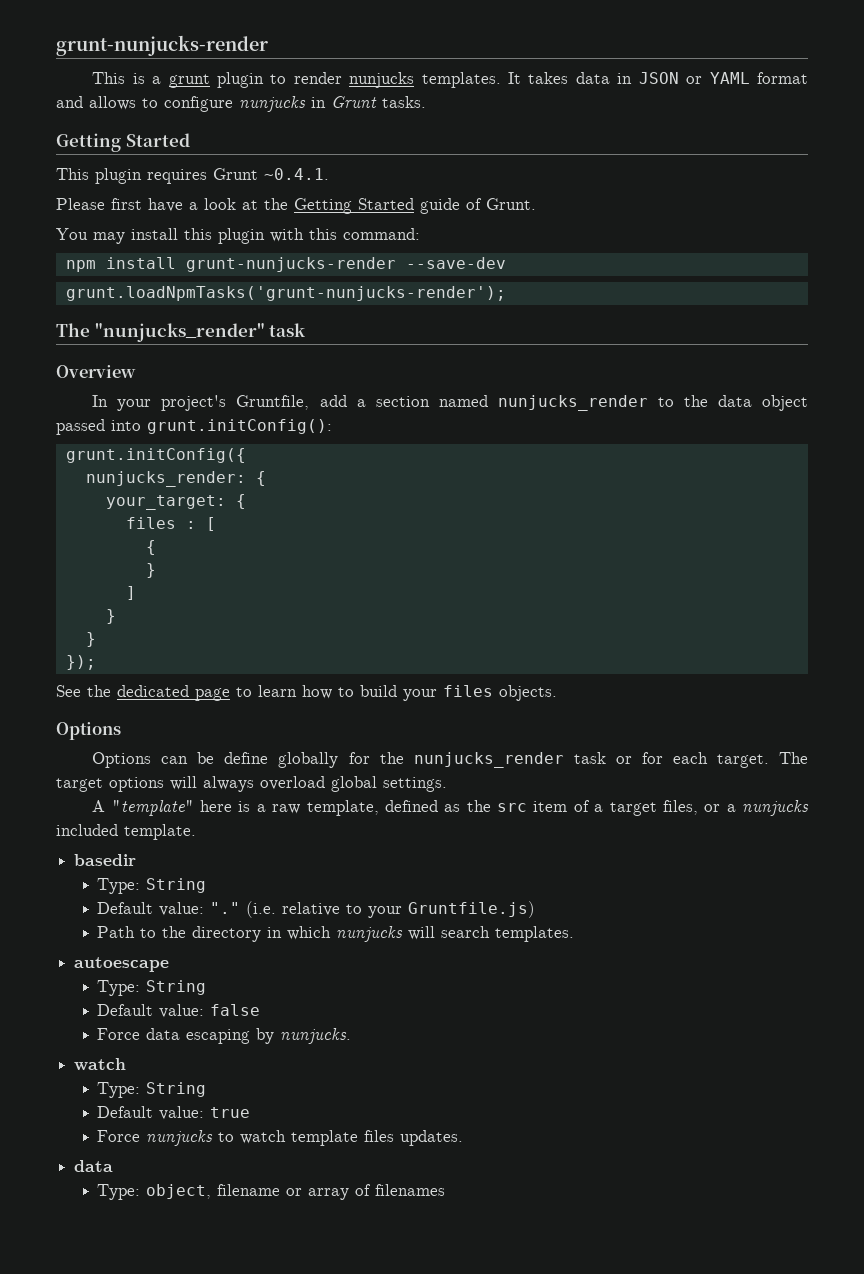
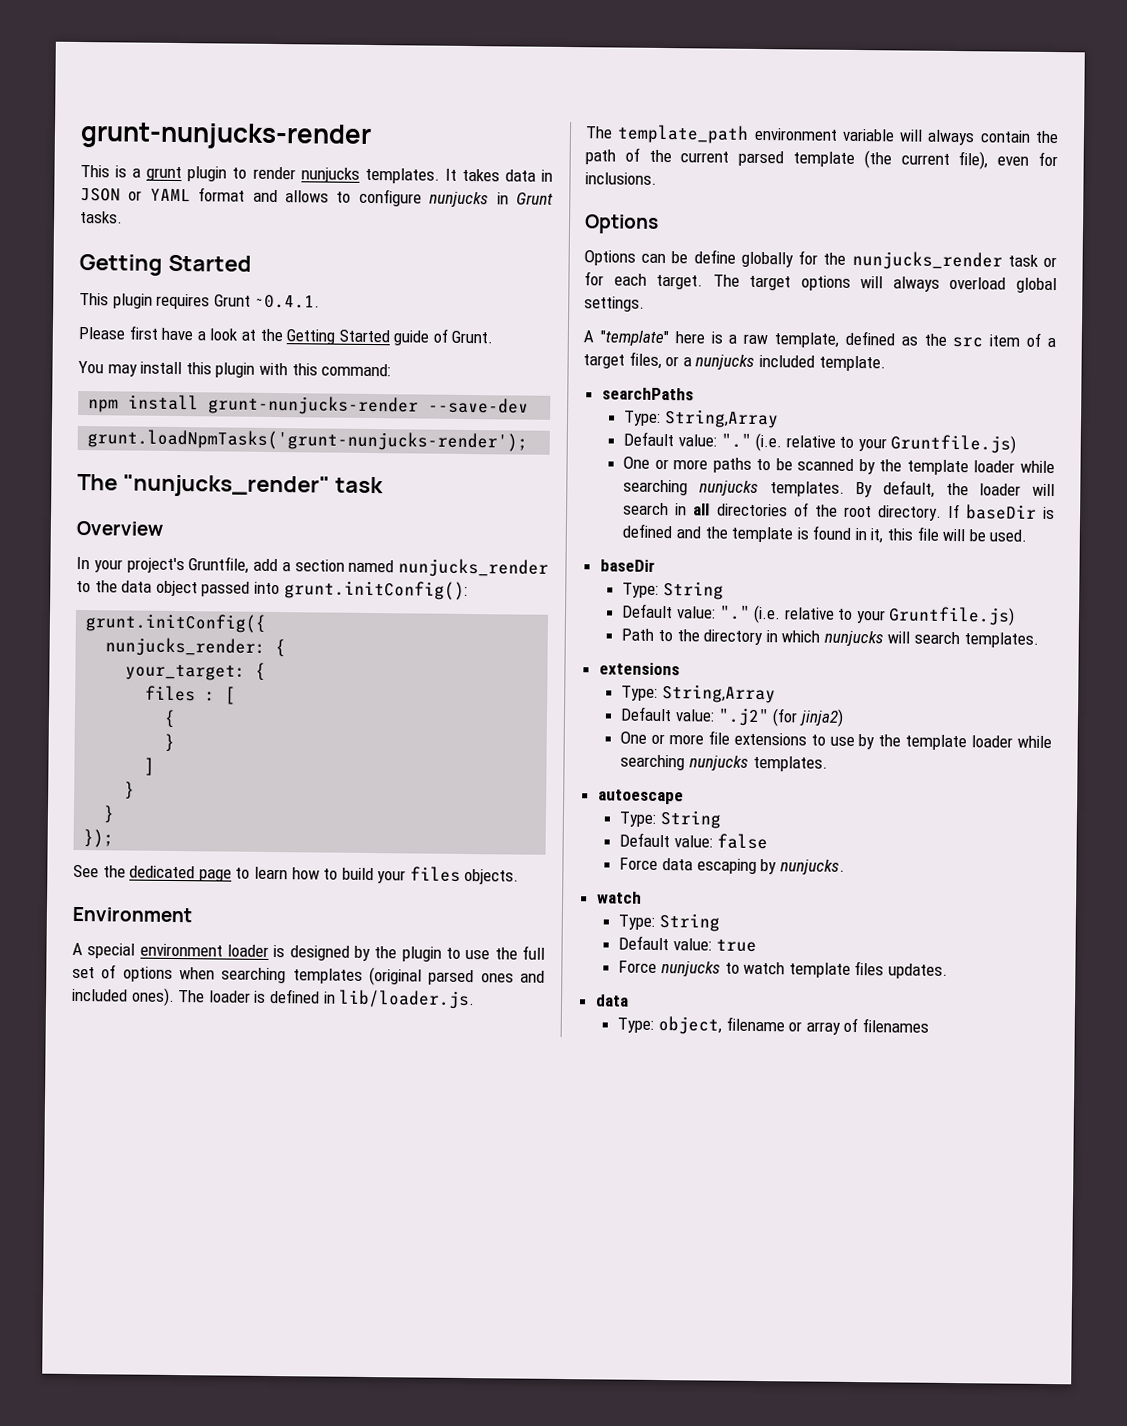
(557, 693) none -> [72,906,192,923] [72,942,545,962] [72,964,545,986] [72,987,476,1010] [585,124,1059,146] [585,147,1058,170] [585,172,657,185] // Environment // A special environment loader is designed by the plugin to use the full set of options when searching templates (original parsed ones and included ones). The loader is defined in lib/loader.js. // The template_path environment variable will always contain the path of the current parsed template (the current file), even for inclusions.
[74,854,137,866] basedir -> [601,387,694,401] [623,409,779,429] [623,431,1017,454] [623,456,1055,476] [623,479,1055,498] [623,502,1055,521] [622,523,1028,544] [599,559,655,572] searchPaths // Type: String,Array // Default value: "." (i.e. relative to your Gruntfile.js) // One or more paths to be scanned by the template loader while searching nunjucks templates. By default, the loader will search in all directories of the root directory. If baseDir is defined and the template is found in it, this file will be used. // baseDir
(575, 934) none -> [598,662,680,676] [621,684,776,704] [620,706,844,727] [620,730,1052,751] [620,754,828,772] // extensions // Type: String,Array // Default value: ".j2" (for jinja2) // One or more file extensions to use by the template loader while searching nunjucks templates.

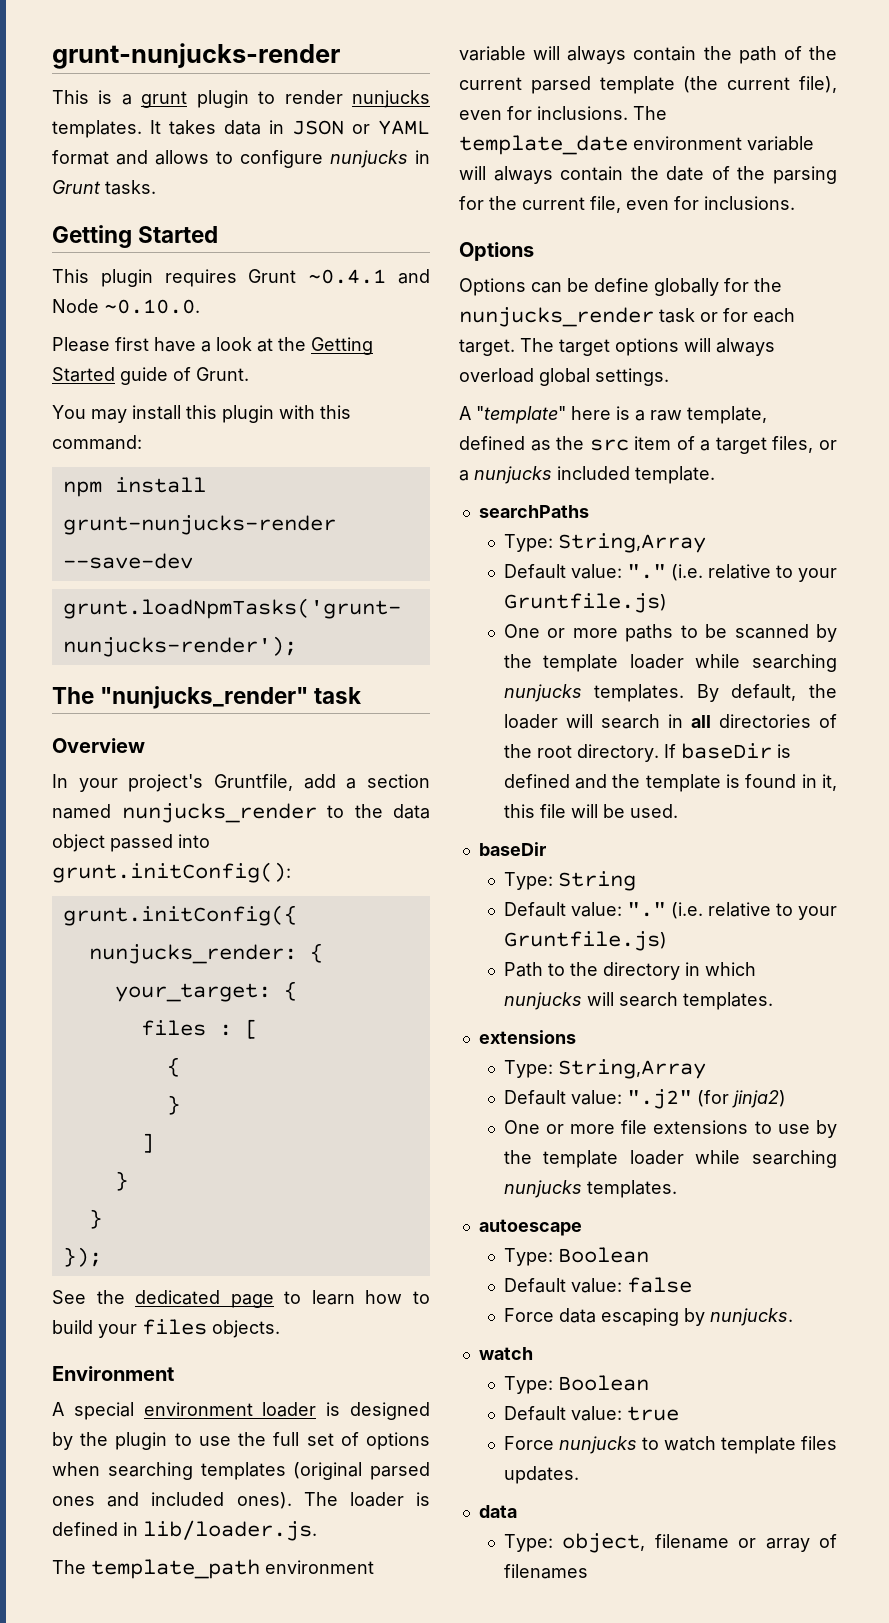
[254,294,321,309] ~0.4.1. -> [308,269,430,284] [52,299,200,314] ~0.4.1 and Node ~0.10.0.
(657, 178) none -> [633,106,667,120] [459,135,814,155] [459,166,837,184] [459,196,795,213] The template_date environment variable will always contain the date of the parsing for the current file, even for inclusions.
[659,809,722,829] String -> [557,1247,649,1263] Boolean
[658,912,720,932] String -> [557,1375,649,1391] Boolean

